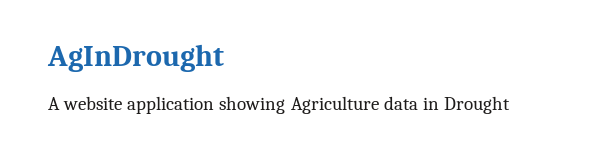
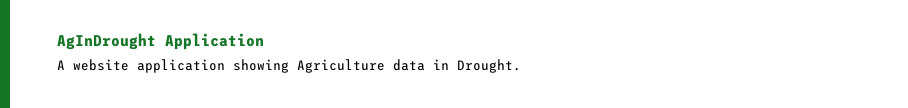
(224, 58) none -> [165,33,264,50] Application
[443,96,510,114] Drought -> [457,59,521,73] Drought.

